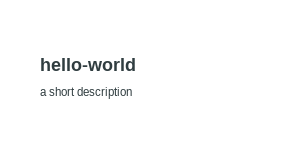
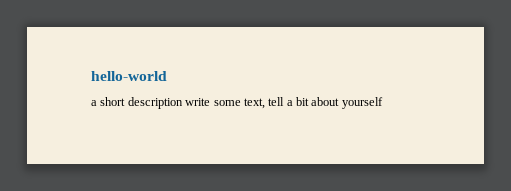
(133, 93) none -> [185,97,383,109] write some text, tell a bit about yourself

